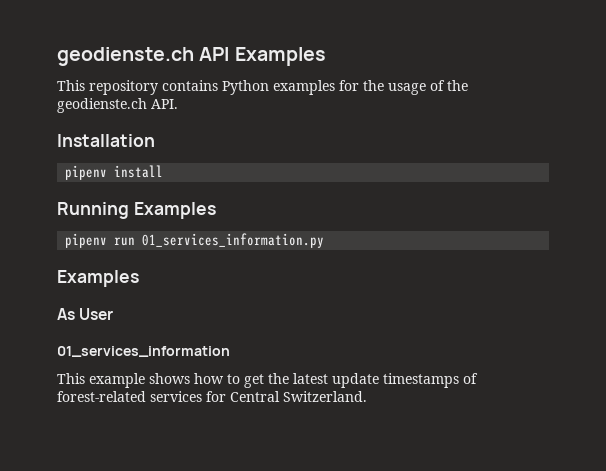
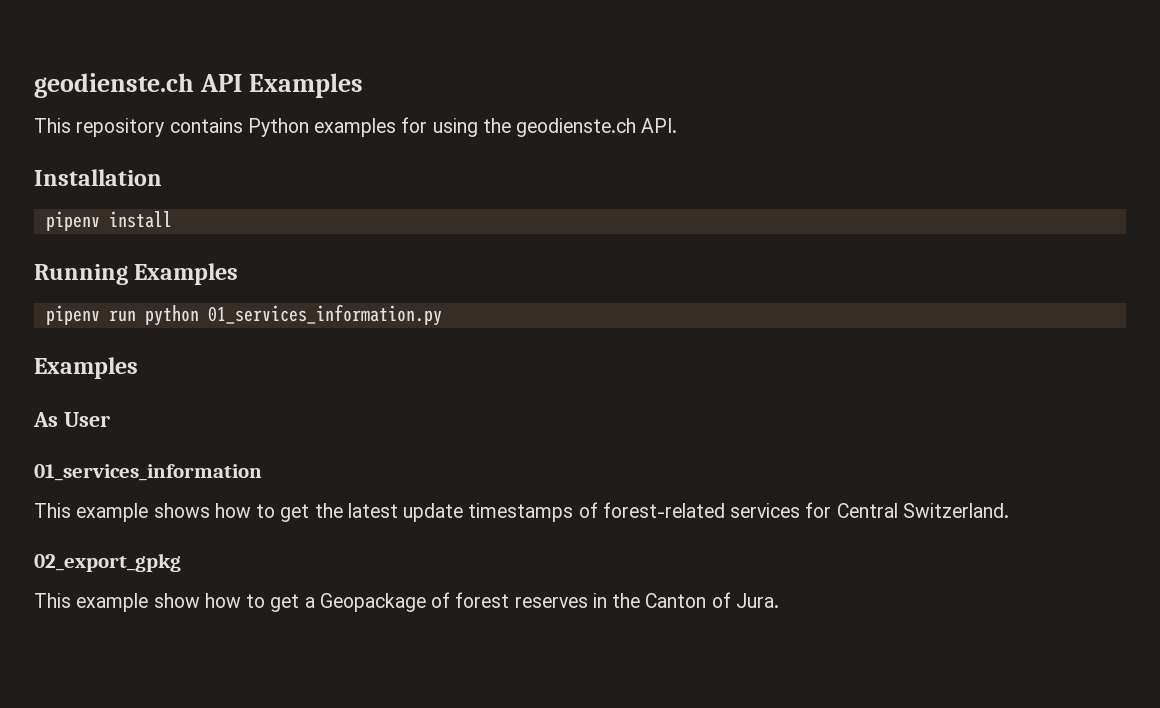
[363,80,445,95] the usage of -> [432,118,478,137] using
(136, 241) none -> [144,305,199,326] python
(367, 396) none -> [34,553,181,572] [34,592,779,612] // 02_export_gpkg // This example show how to get a Geopackage of forest reserves in the Canton of Jura.

